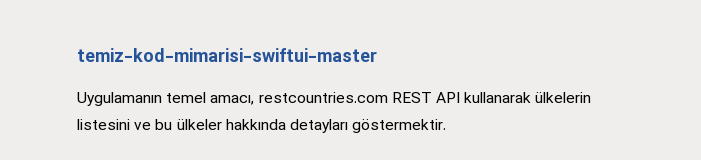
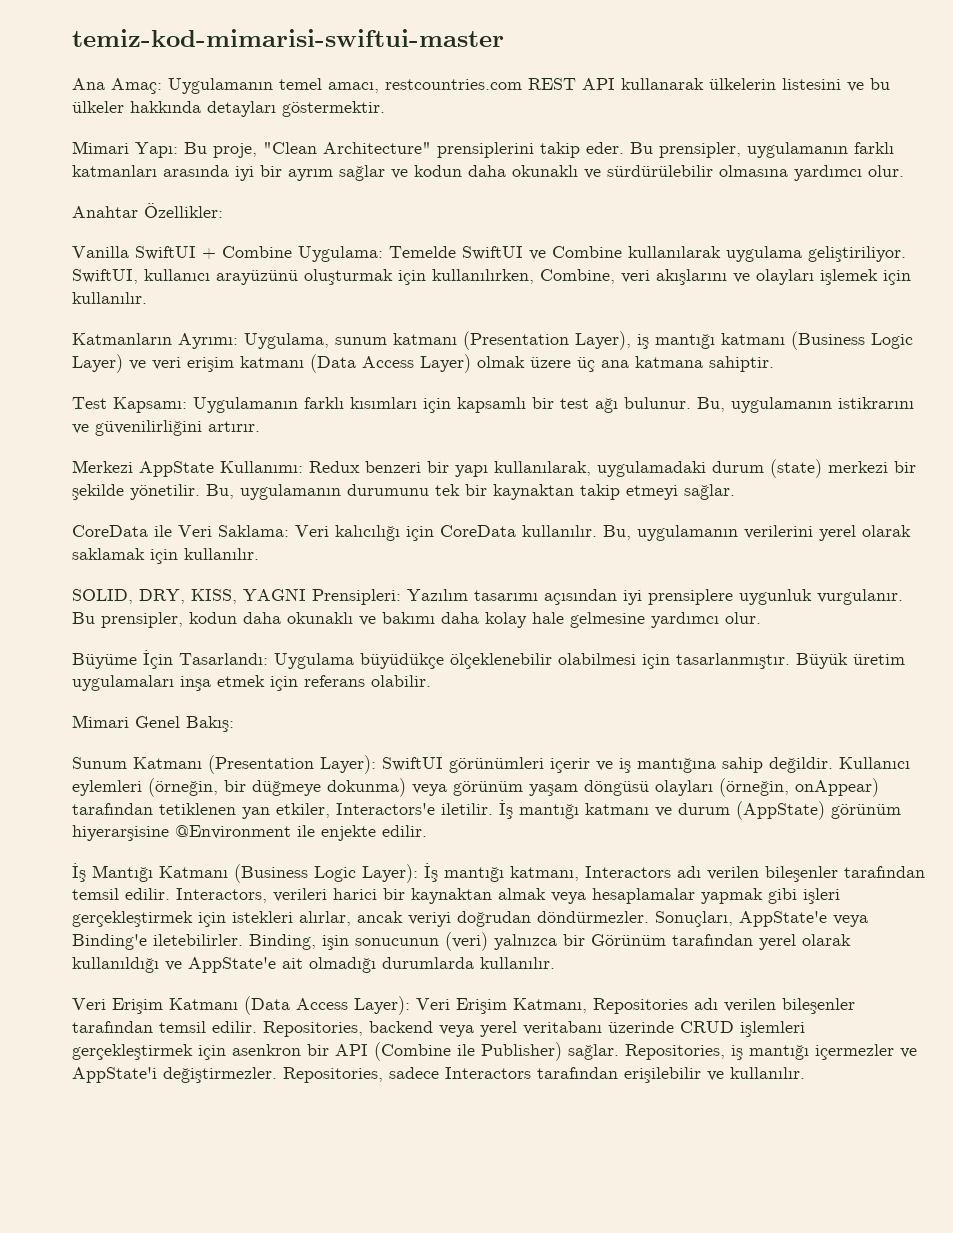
(377, 55) none -> [72,78,162,94] Ana Amaç:
(447, 126) none -> [72,141,894,158] [72,165,904,181] [72,203,223,218] [72,246,906,262] [72,269,911,285] [72,292,147,304] [72,331,913,350] [72,354,774,373] [72,397,914,413] [72,420,260,436] [72,459,916,478] [72,484,735,500] [72,525,911,541] [72,548,259,564] [72,588,903,605] [72,612,761,628] [72,650,905,669] [72,675,431,691] [72,715,234,732] [72,755,910,774] [72,778,879,797] [72,800,901,820] [72,825,427,841] [72,863,925,883] [72,888,840,904] [72,911,868,927] [72,932,851,951] [72,957,555,973] [72,996,855,1015] [72,1021,805,1037] [72,1042,917,1061] [72,1067,805,1083] // Mimari Yapı: Bu proje, "Clean Architecture" prensiplerini takip eder. Bu prensipler, uygulamanın farklı katmanları arasında iyi bir ayrım sağlar ve kodun daha okunaklı ve sürdürülebilir olmasına yardımcı olur. // Anahtar Özellikler: // Vanilla SwiftUI + Combine Uygulama: Temelde SwiftUI ve Combine kullanılarak uygulama geliştiriliyor. SwiftUI, kullanıcı arayüzünü oluşturmak için kullanılırken, Combine, veri akışlarını ve olayları işlemek için kullanılır. // Katmanların Ayrımı: Uygulama, sunum katmanı (Presentation Layer), iş mantığı katmanı (Business Logic Layer) ve veri erişim katmanı (Data Access Layer) olmak üzere üç ana katmana sahiptir. // Test Kapsamı: Uygulamanın farklı kısımları için kapsamlı bir test ağı bulunur. Bu, uygulamanın istikrarını ve güvenilirliğini artırır. // Merkezi AppState Kullanımı: Redux benzeri bir yapı kullanılarak, uygulamadaki durum (state) merkezi bir şekilde yönetilir. Bu, uygulamanın durumunu tek bir kaynaktan takip etmeyi sağlar. // CoreData ile Veri Saklama: Veri kalıcılığı için CoreData kullanılır. Bu, uygulamanın verilerini yerel olarak saklamak için kullanılır. // SOLID, DRY, KISS, YAGNI Prensipleri: Yazılım tasarımı açısından iyi prensiplere uygunluk vurgulanır. Bu prensipler, kodun daha okunaklı ve bakımı daha kolay hale gelmesine yardımcı olur. // Büyüme İçin Tasarlandı: Uygulama büyüdükçe ölçeklenebilir olabilmesi için tasarlanmıştır. Büyük üretim uygulamaları inşa etmek için referans olabilir. // Mimari Genel Bakış: // Sunum Katmanı (Presentation Layer): SwiftUI görünümleri içerir ve iş mantığına sahip değildir. Kullanıcı eylemleri (örneğin, bir düğmeye dokunma) veya görünüm yaşam döngüsü olayları (örneğin, onAppear) tarafından tetiklenen yan etkiler, Interactors'e iletilir. İş mantığı katmanı ve durum (AppState) görünüm hiyerarşisine @Environment ile enjekte edilir. // İş Mantığı Katmanı (Business Logic Layer): İş mantığı katmanı, Interactors adı verilen bileşenler tarafından temsil edilir. Interactors, verileri harici bir kaynaktan almak veya hesaplamalar yapmak gibi işleri gerçekleştirmek için istekleri alırlar, ancak veriyi doğrudan döndürmezler. Sonuçları, AppState'e veya Binding'e iletebilirler. Binding, işin sonucunun (veri) yalnızca bir Görünüm tarafından yerel olarak kullanıldığı ve AppState'e ait olmadığı durumlarda kullanılır. // Veri Erişim Katmanı (Data Access Layer): Veri Erişim Katmanı, Repositories adı verilen bileşenler tarafından temsil edilir. Repositories, backend veya yerel veritabanı üzerinde CRUD işlemleri gerçekleştirmek için asenkron bir API (Combine ile Publisher) sağlar. Repositories, iş mantığı içermezler ve AppState'i değiştirmezler. Repositories, sadece Interactors tarafından erişilebilir ve kullanılır.

